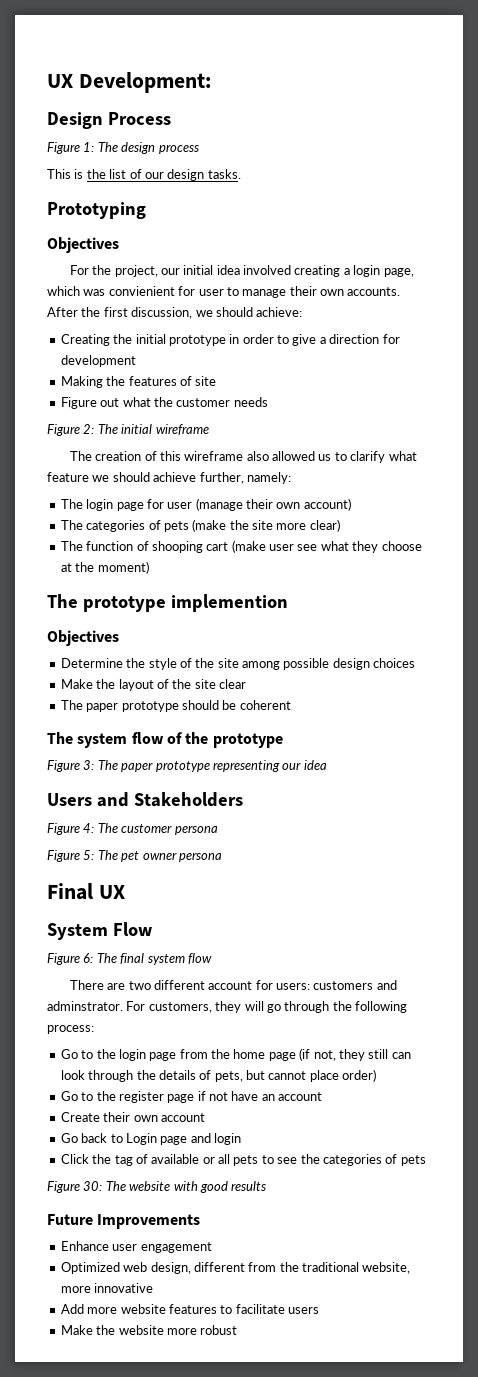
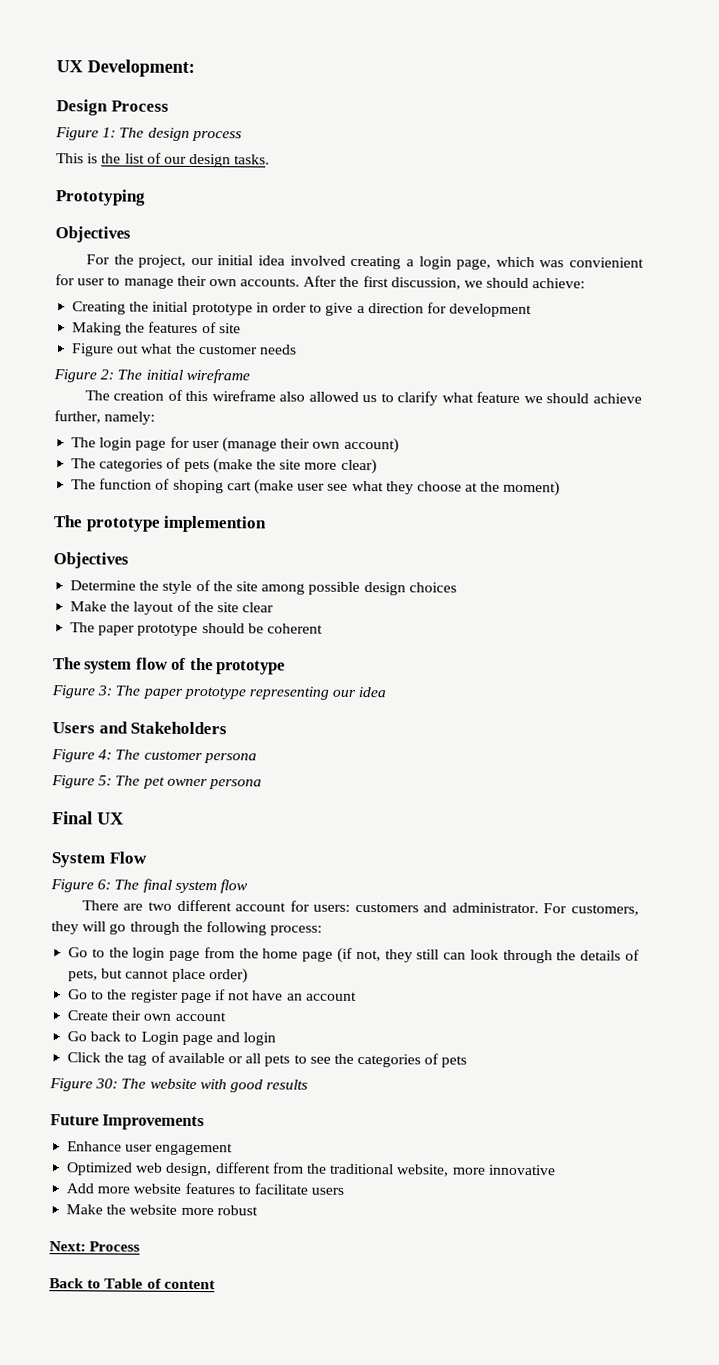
[151,541,203,553] shooping -> [172,479,224,494] shoping
[47,1001,123,1011] adminstrator. -> [451,902,539,914] administrator.
(238, 1330) none -> [49,1241,141,1252] [49,1278,216,1290] // Next: Process // Back to Table of content

